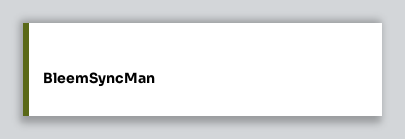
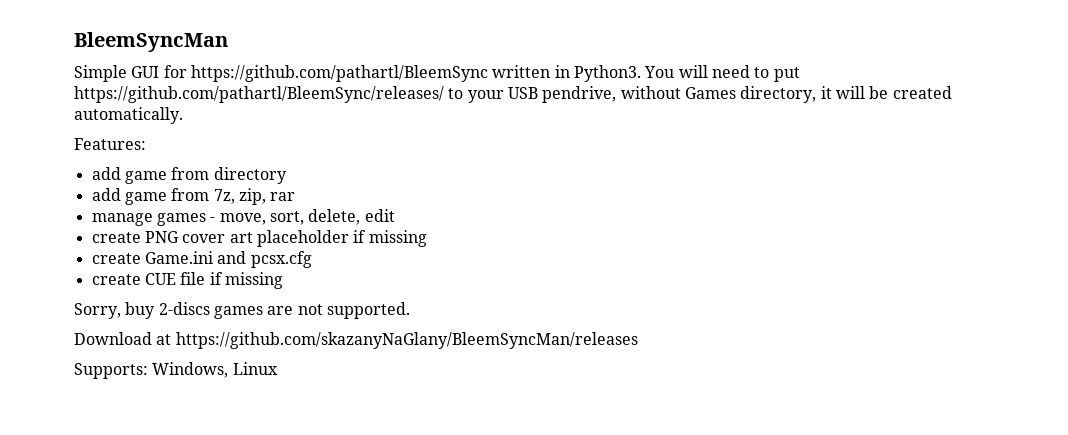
(155, 79) none -> [74,65,800,82] [74,86,952,103] [74,107,183,124] [74,138,146,150] [91,167,287,184] [91,188,296,205] [91,209,395,226] [91,230,427,247] [91,251,312,268] [91,272,283,289] [74,302,410,319] [74,332,638,349] [74,362,278,379] // Simple GUI for https://github.com/pathartl/BleemSync written in Python3. You will need to put https://github.com/pathartl/BleemSync/releases/ to your USB pendrive, without Games directory, it will be created automatically. // Features: // add game from directory // add game from 7z, zip, rar // manage games - move, sort, delete, edit // create PNG cover art placeholder if missing // create Game.ini and pcsx.cfg // create CUE file if missing // Sorry, buy 2-discs games are not supported. // Download at https://github.com/skazanyNaGlany/BleemSyncMan/releases // Supports: Windows, Linux

